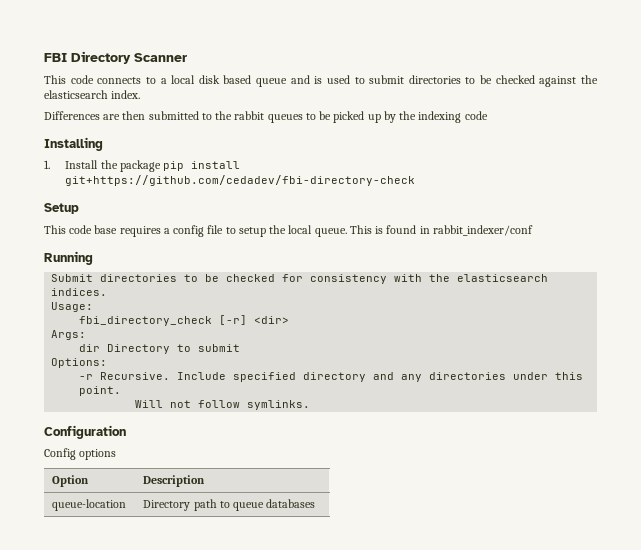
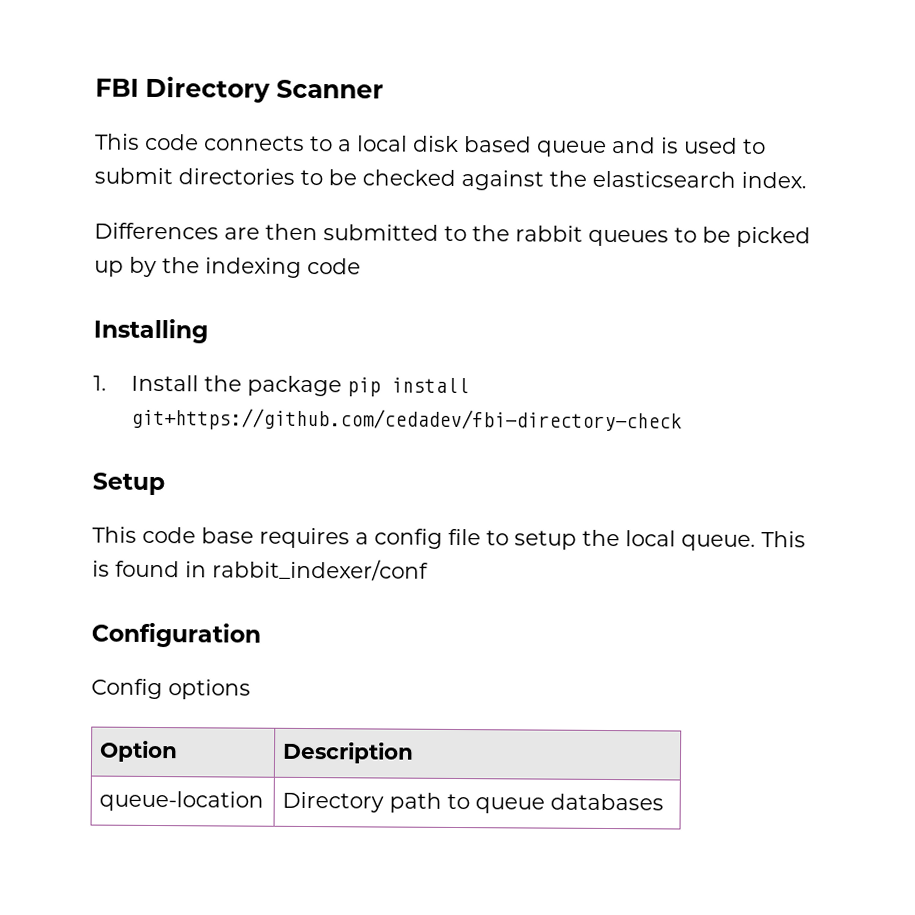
[44,251,93,265] [51,274,549,284] [51,288,108,296] [51,302,94,312] [79,315,290,326] [51,330,87,340] [79,344,241,354] [51,358,108,368] [79,372,584,382] [79,386,122,396] [135,400,311,410] // Running // Submit directories to be checked for consistency with the elasticsearch indices. // Usage: // fbi_directory_check [-r] <dir> // Args: // dir Directory to submit // Options: // -r Recursive. Include specified directory and any directories under this point. // Will not follow symlinks. -> (429, 569) none

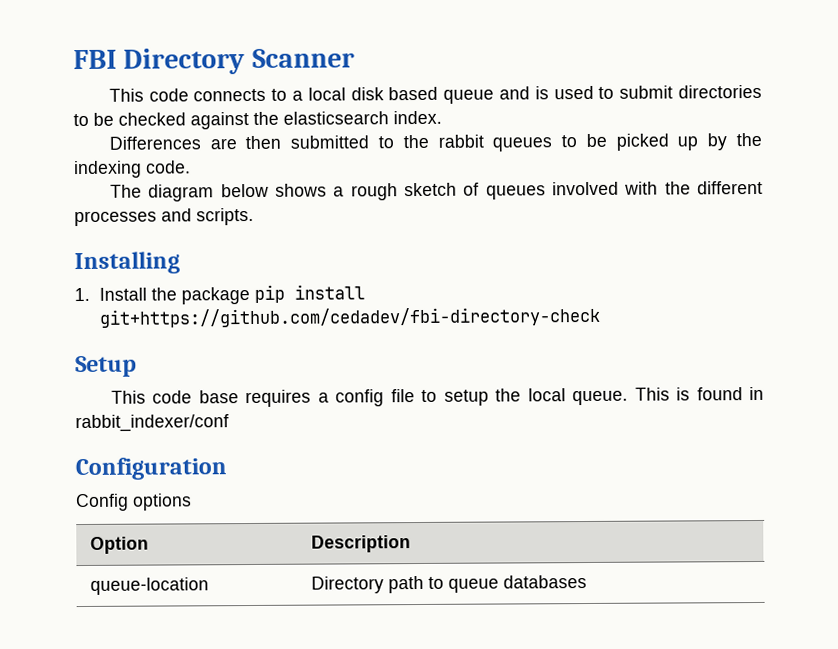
[307,257,361,275] code -> [146,160,191,174] [109,180,764,202] [74,207,254,227] code. // The diagram below shows a rough sketch of queues involved with the different processes and scripts.

